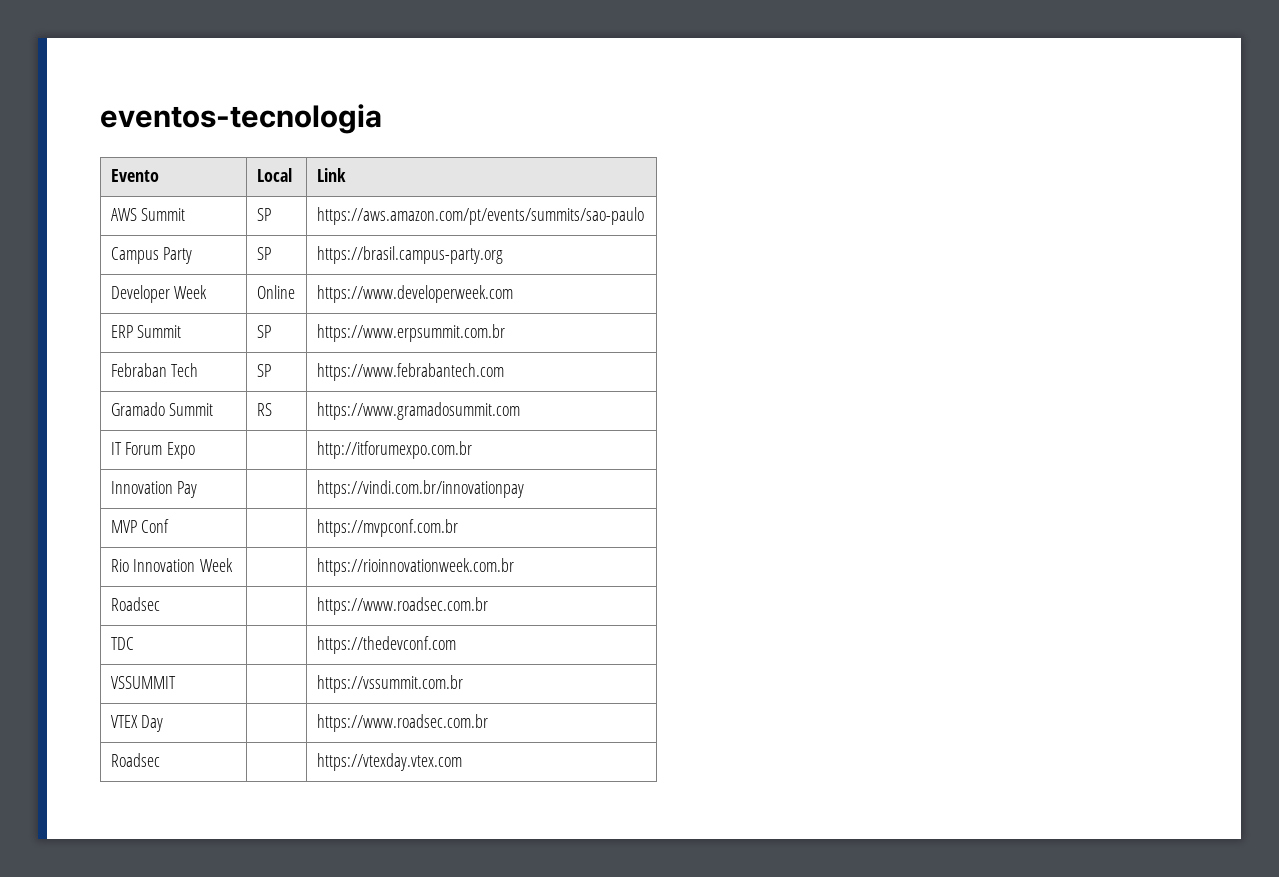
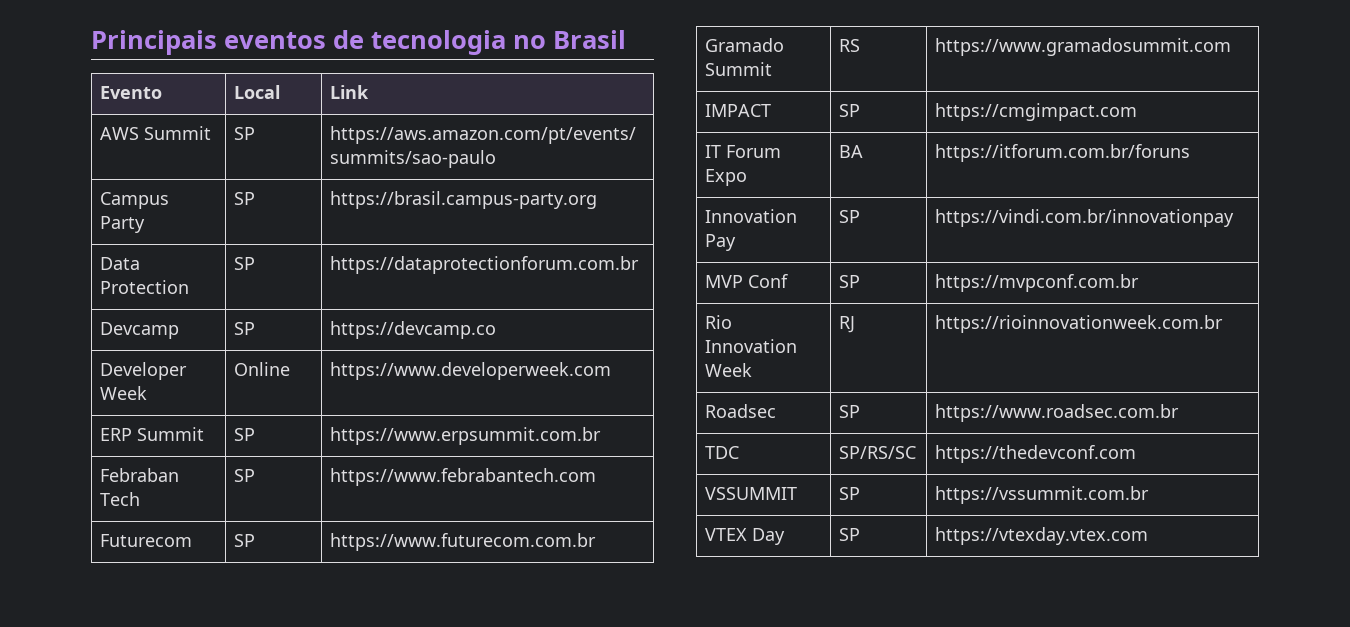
[100,104,382,134] eventos-tecnologia -> [91,30,626,55] Principais eventos de tecnologia no Brasil
(503, 255) none -> [99,257,140,270] [99,280,189,294] [233,257,255,270] [329,256,639,274] [99,322,179,339] [233,322,255,335] [329,321,496,339] // Data Protection | SP | https://dataprotectionforum.com.br // Devcamp | SP | https://devcamp.co
(504, 372) none -> [99,534,192,547] [233,534,255,547] [329,533,596,551] // Futurecom | SP | https://www.futurecom.com.br
(520, 411) none -> [704,104,771,117] [838,104,860,117] [934,103,1137,121] // IMPACT | SP | https://cmgimpact.com
[316,441,472,459] | http://itforumexpo.com.br -> [838,145,863,158] [934,144,1190,162] BA | https://itforum.com.br/foruns
(198, 489) none -> [838,210,860,223] SP
(170, 526) none -> [838,275,860,288] SP
(234, 565) none -> [838,316,855,333] RJ
(160, 604) none -> [838,405,860,418] SP
(134, 643) none -> [838,446,916,459] SP/RS/SC
(176, 682) none -> [838,487,860,500] SP
[316,714,488,732] [110,753,160,767] | https://www.roadsec.com.br // Roadsec | -> [838,528,860,541] SP

